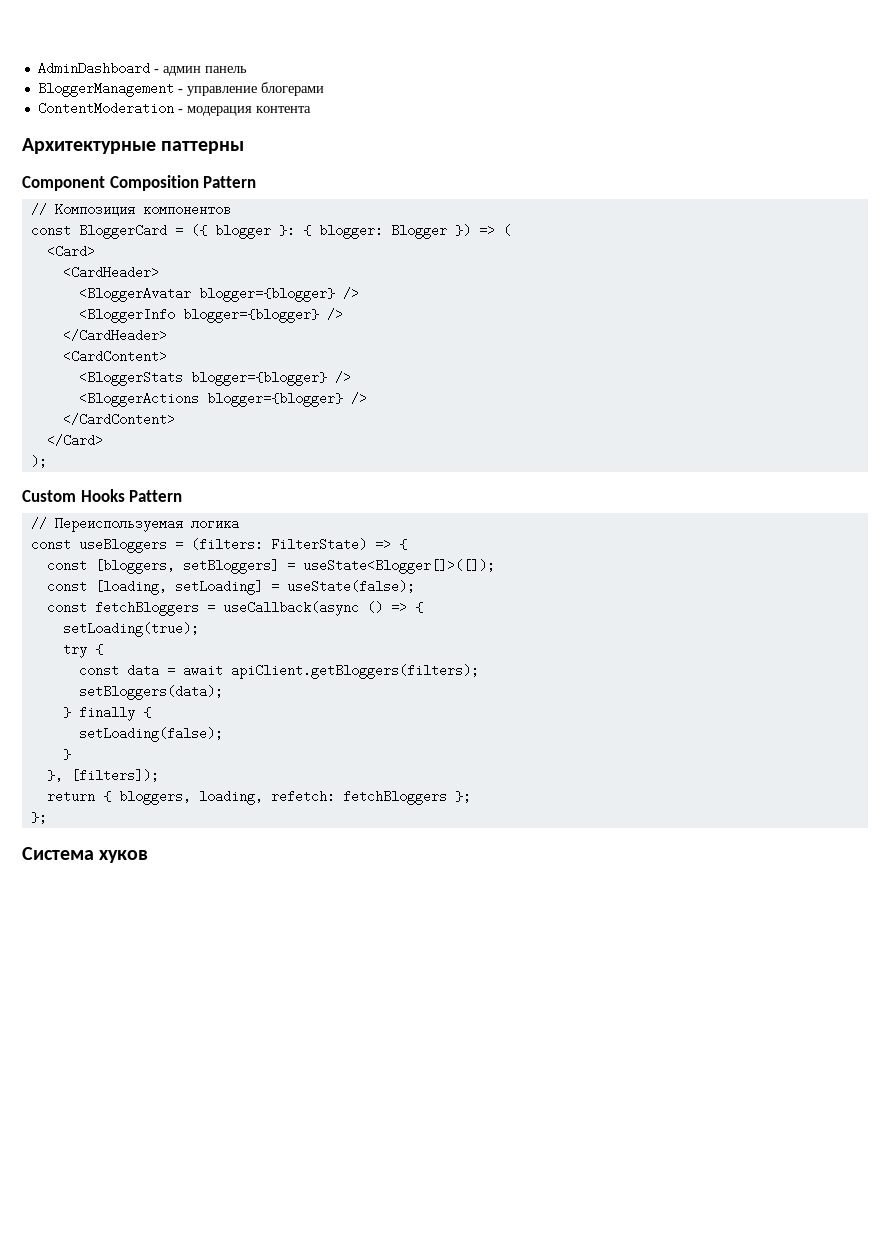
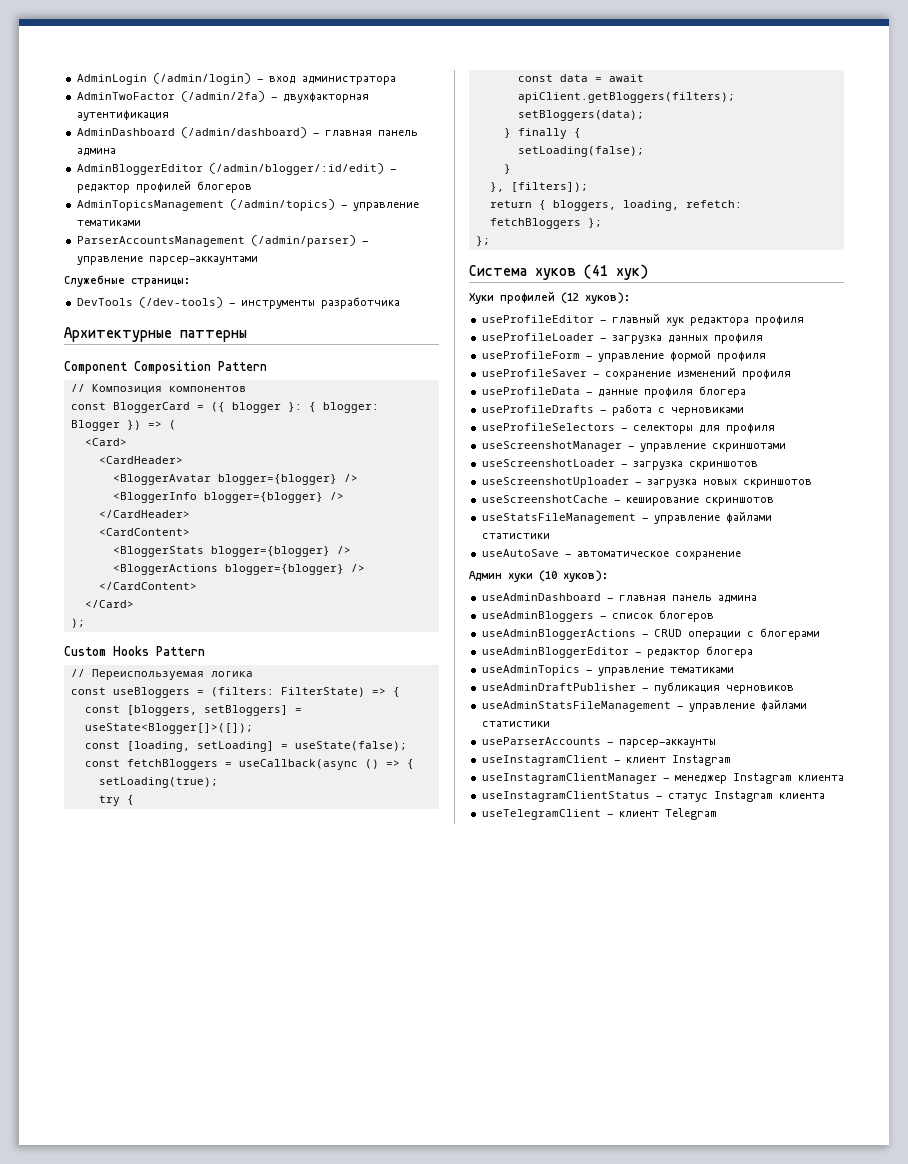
[37,62,247,76] [37,82,324,97] [37,102,311,116] AdminDashboard - админ панель // BloggerManagement - управление блогерами // ContentModeration - модерация контента -> [76,73,396,85] [76,91,369,103] [76,110,169,121] [76,127,418,138] [76,148,116,156] [76,163,396,175] [76,180,252,193] [76,199,419,211] [76,220,141,226] [76,235,368,247] [76,256,258,265] [64,275,190,287] [76,297,400,309] AdminLogin (/admin/login) - вход администратора // AdminTwoFactor (/admin/2fa) - двухфакторная аутентификация // AdminDashboard (/admin/dashboard) - главная панель админа // AdminBloggerEditor (/admin/blogger/:id/edit) - редактор профилей блогеров // AdminTopicsManagement (/admin/topics) - управление тематиками // ParserAccountsManagement (/admin/parser) - управление парсер-аккаунтами // Служебные страницы: // DevTools (/dev-tools) - инструменты разработчика
(149, 856) none -> [584,264,648,280] [469,291,630,304] [481,313,804,326] [481,333,763,344] [481,349,766,362] [481,367,791,380] [481,386,746,398] [481,404,744,416] [481,423,775,434] [481,441,786,452] [481,459,758,470] [481,477,812,488] [481,495,774,506] [481,511,772,524] [481,533,550,539] [481,549,741,560] [469,570,608,582] [481,593,757,603] [481,610,714,622] [481,628,820,640] [481,646,753,658] [481,665,734,676] [481,682,794,694] [481,699,807,712] [481,721,550,727] [481,737,716,748] [481,755,731,766] [481,773,844,784] [481,791,825,802] [481,808,717,820] (41 хук) // Хуки профилей (12 хуков): // useProfileEditor - главный хук редактора профиля // useProfileLoader - загрузка данных профиля // useProfileForm - управление формой профиля // useProfileSaver - сохранение изменений профиля // useProfileData - данные профиля блогера // useProfileDrafts - работа с черновиками // useProfileSelectors - селекторы для профиля // useScreenshotManager - управление скриншотами // useScreenshotLoader - загрузка скриншотов // useScreenshotUploader - загрузка новых скриншотов // useScreenshotCache - кеширование скриншотов // useStatsFileManagement - управление файлами статистики // useAutoSave - автоматическое сохранение // Админ хуки (10 хуков): // useAdminDashboard - главная панель админа // useAdminBloggers - список блогеров // useAdminBloggerActions - CRUD операции с блогерами // useAdminBloggerEditor - редактор блогера // useAdminTopics - управление тематиками // useAdminDraftPublisher - публикация черновиков // useAdminStatsFileManagement - управление файлами статистики // useParserAccounts - парсер-аккаунты // useInstagramClient - клиент Instagram // useInstagramClientManager - менеджер Instagram клиента // useInstagramClientStatus - статус Instagram клиента // useTelegramClient - клиент Telegram

